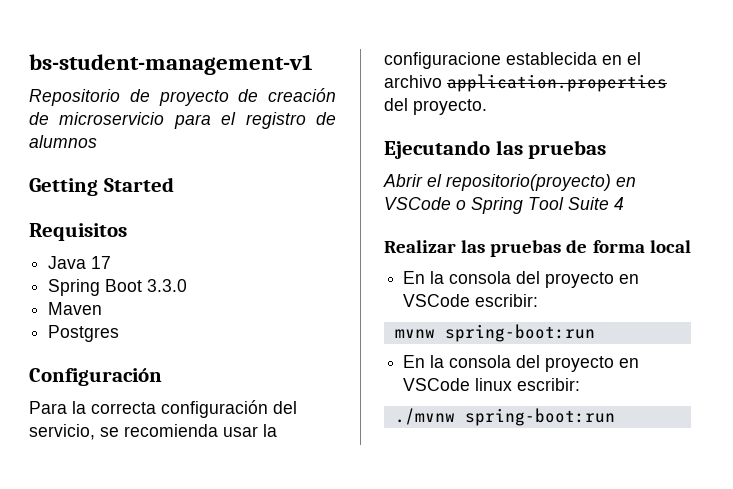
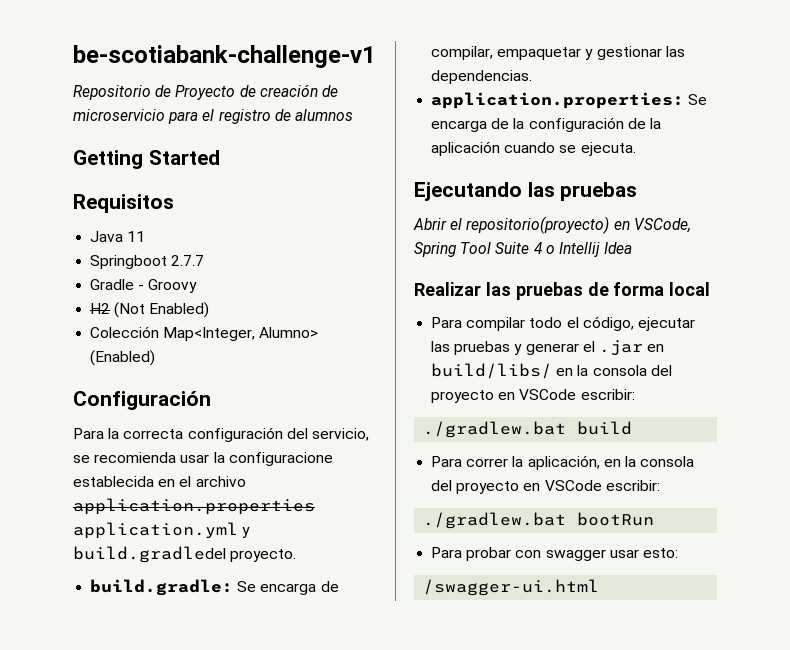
[29,54,313,75] bs-student-management-v1 -> [73,45,376,68] be-scotiabank-challenge-v1
[158,90,229,106] proyecto -> [175,85,236,100] Proyecto
[91,256,112,269] [48,279,188,296] [48,302,103,315] [48,325,120,342] 17 // Spring Boot 3.3.0 // Maven // Postgres -> [127,231,146,242] [90,255,205,269] [90,279,198,293] [90,302,210,318] [90,326,319,341] [90,350,156,366] 11 // Springboot 2.7.7 // Gradle - Groovy // H2 (Not Enabled) // Colección Map<Integer, Alumno> (Enabled)
[384,98,487,115] del proyecto. -> [73,522,251,539] [73,546,297,563] [90,579,339,596] [431,46,685,60] [431,70,533,84] [431,92,708,109] [431,117,661,132] [431,141,636,156] application.yml y build.gradledel proyecto. // build.gradle: Se encarga de compilar, empaquetar y gestionar las dependencias. // application.properties: Se encarga de la configuración de la aplicación cuando se ejecuta.
[384,197,466,210] VSCode o -> [633,218,691,233] VSCode,
(624, 203) none -> [545,242,633,257] o Intellij Idea
[403,271,640,288] [403,294,539,307] [394,324,595,342] [403,355,640,372] [403,378,581,391] [394,408,615,426] En la consola del proyecto en VSCode escribir: // mvnw spring-boot:run // En la consola del proyecto en VSCode linux escribir: // ./mvnw spring-boot:run -> [431,316,695,331] [431,340,665,356] [431,363,672,379] [431,389,635,403] [423,421,633,438] [431,455,695,470] [431,480,660,494] [423,512,655,529] [431,547,678,561] [423,579,600,596] Para compilar todo el código, ejecutar las pruebas y generar el .jar en build/libs/ en la consola del proyecto en VSCode escribir: // ./gradlew.bat build // Para correr la aplicación, en la consola del proyecto en VSCode escribir: // ./gradlew.bat bootRun // Para probar con swagger usar esto: // /swagger-ui.html

